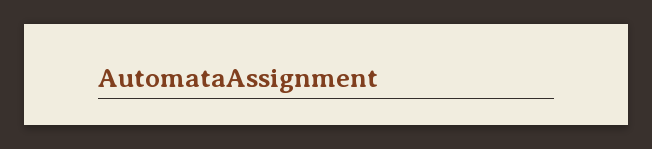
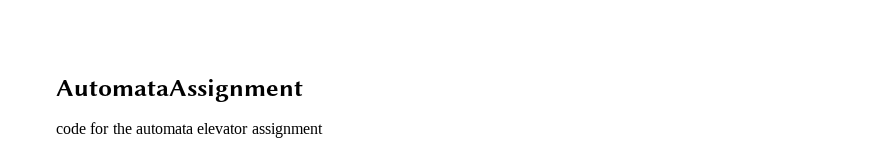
(378, 81) none -> [56,122,323,138] // code for the automata elevator assignment

